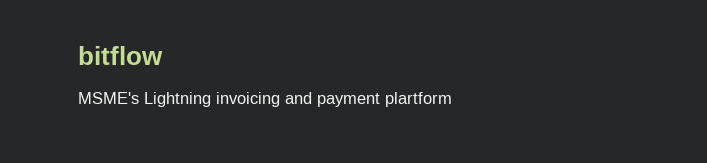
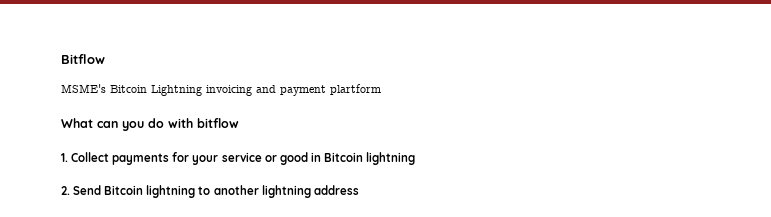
[78,46,163,65] bitflow -> [61,54,105,64] Bitflow
(139, 98) none -> [110,85,147,93] Bitcoin
(452, 99) none -> [61,118,239,131] [61,152,416,165] [61,185,359,198] // What can you do with bitflow // 1. Collect payments for your service or good in Bitcoin lightning // 2. Send Bitcoin lightning to another lightning address

